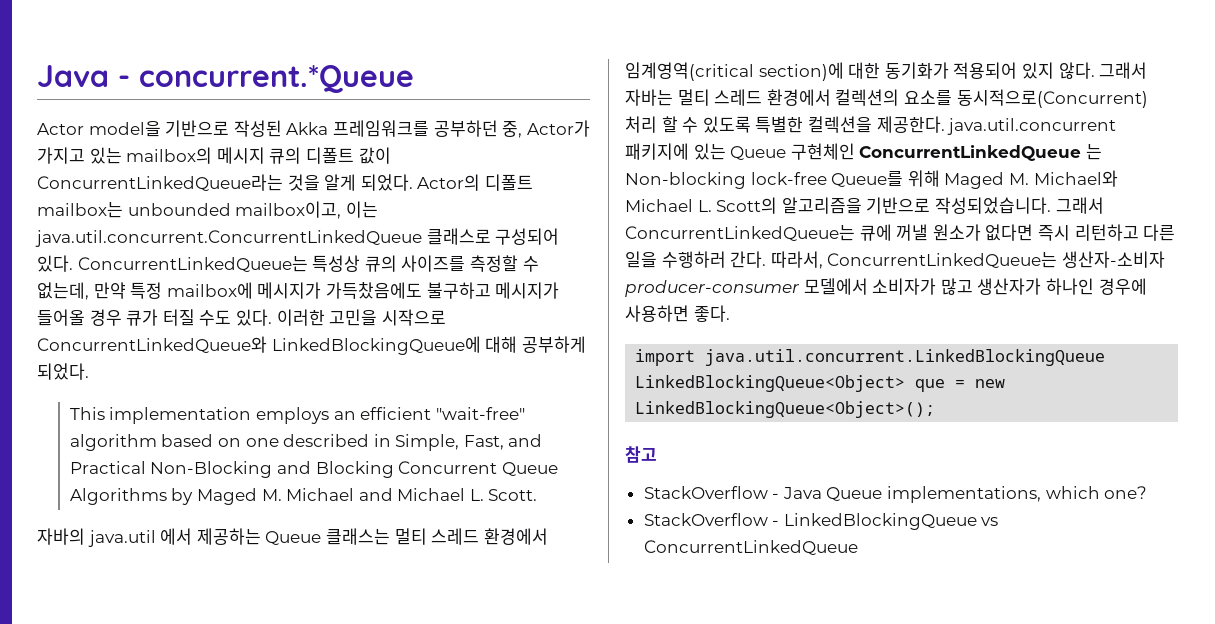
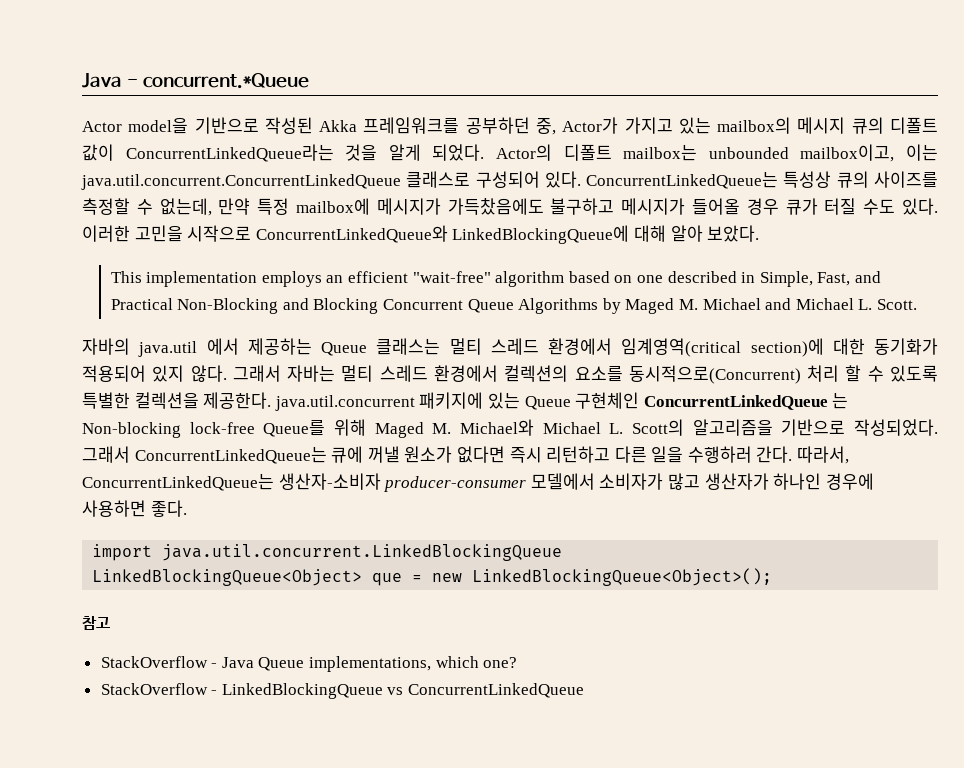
[521,336,586,353] [37,363,89,380] 공부하게 되었다. -> [670,225,760,242] 알아 보았다.
[934,197,1051,214] 작성되었습니다. -> [853,419,938,436] 작성되었다.

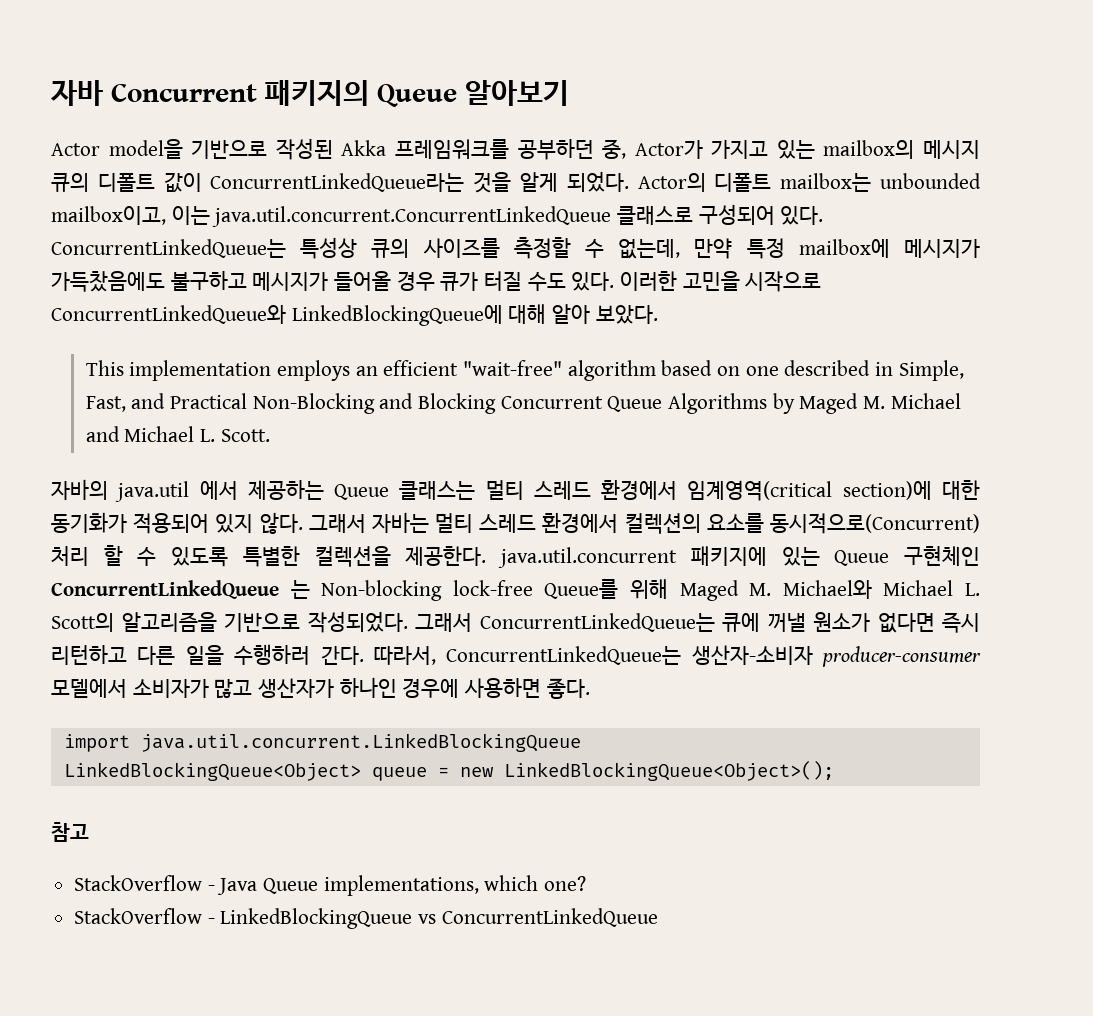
[82,73,309,89] Java - concurrent.*Queue -> [50,80,569,107] 자바 Concurrent 패키지의 Queue 알아보기
[372,573,403,586] que -> [371,767,427,781] queue

